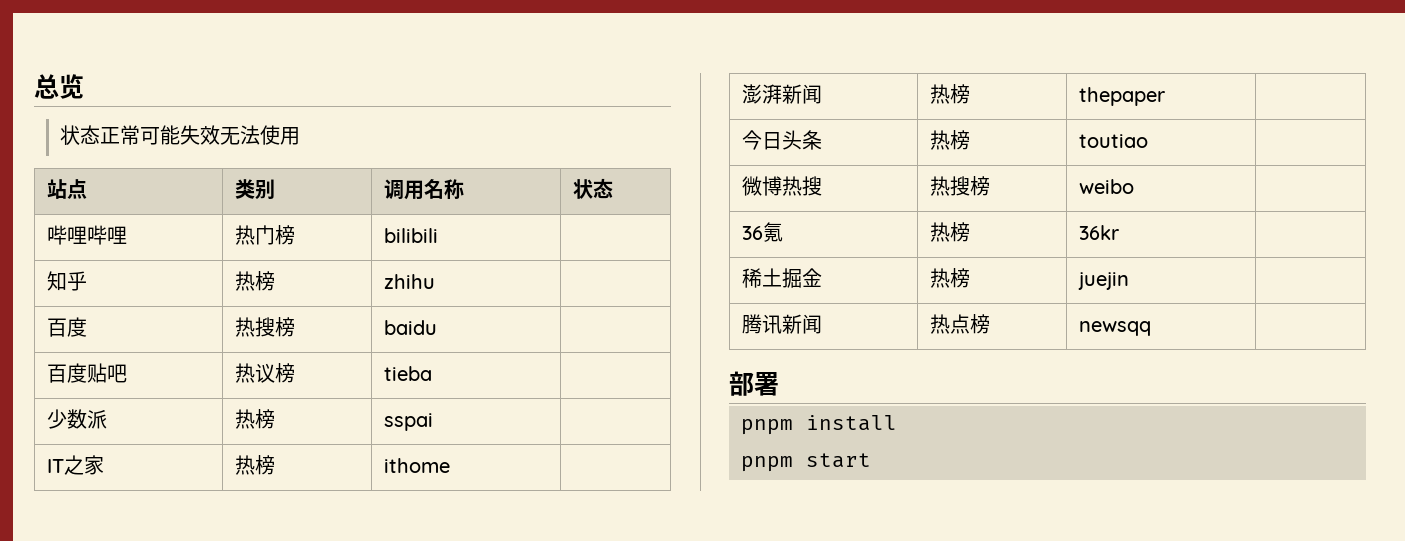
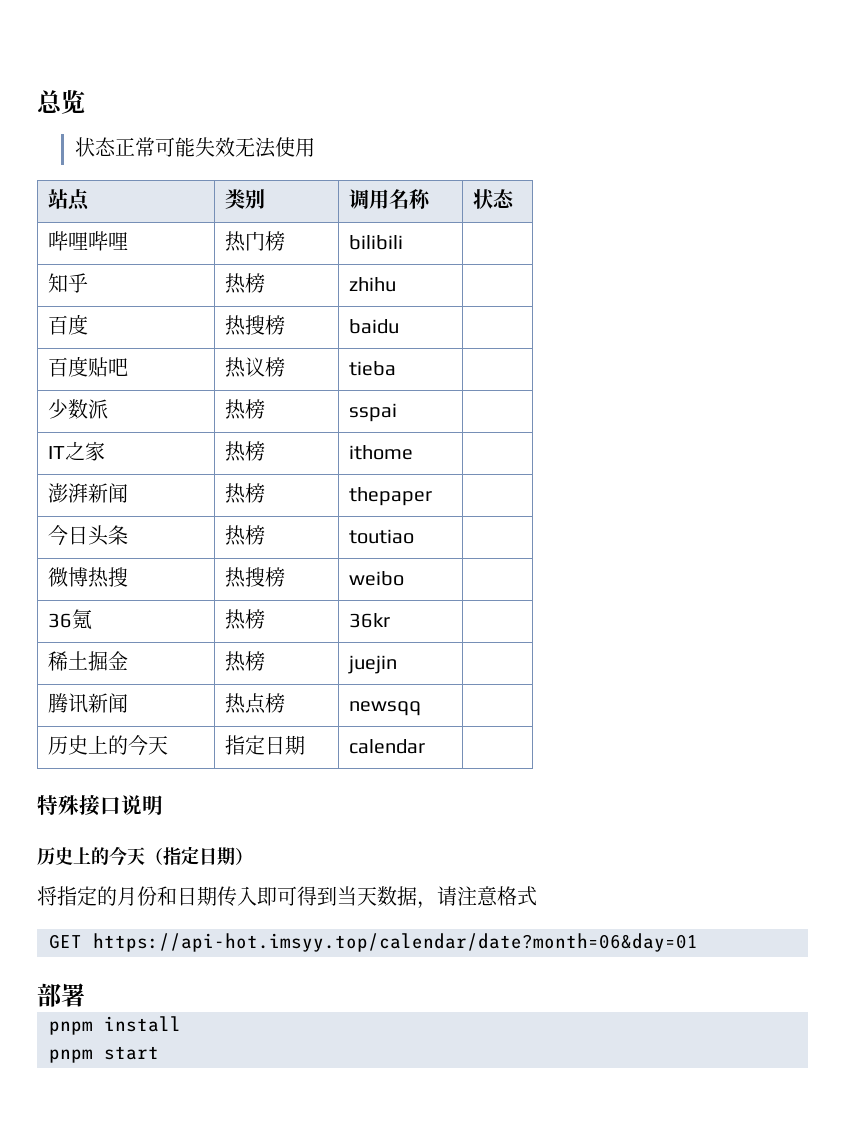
(1152, 328) none -> [47,735,168,756] [224,735,305,755] [348,739,425,754] [37,795,163,816] [37,846,253,866] [37,886,537,909] [49,933,698,952] // 历史上的今天 | 指定日期 | calendar | // 特殊接口说明 // 历史上的今天（指定日期） // 将指定的月份和日期传入即可得到当天数据，请注意格式 // GET https://api-hot.imsyy.top/calendar/date?month=06&day=01

